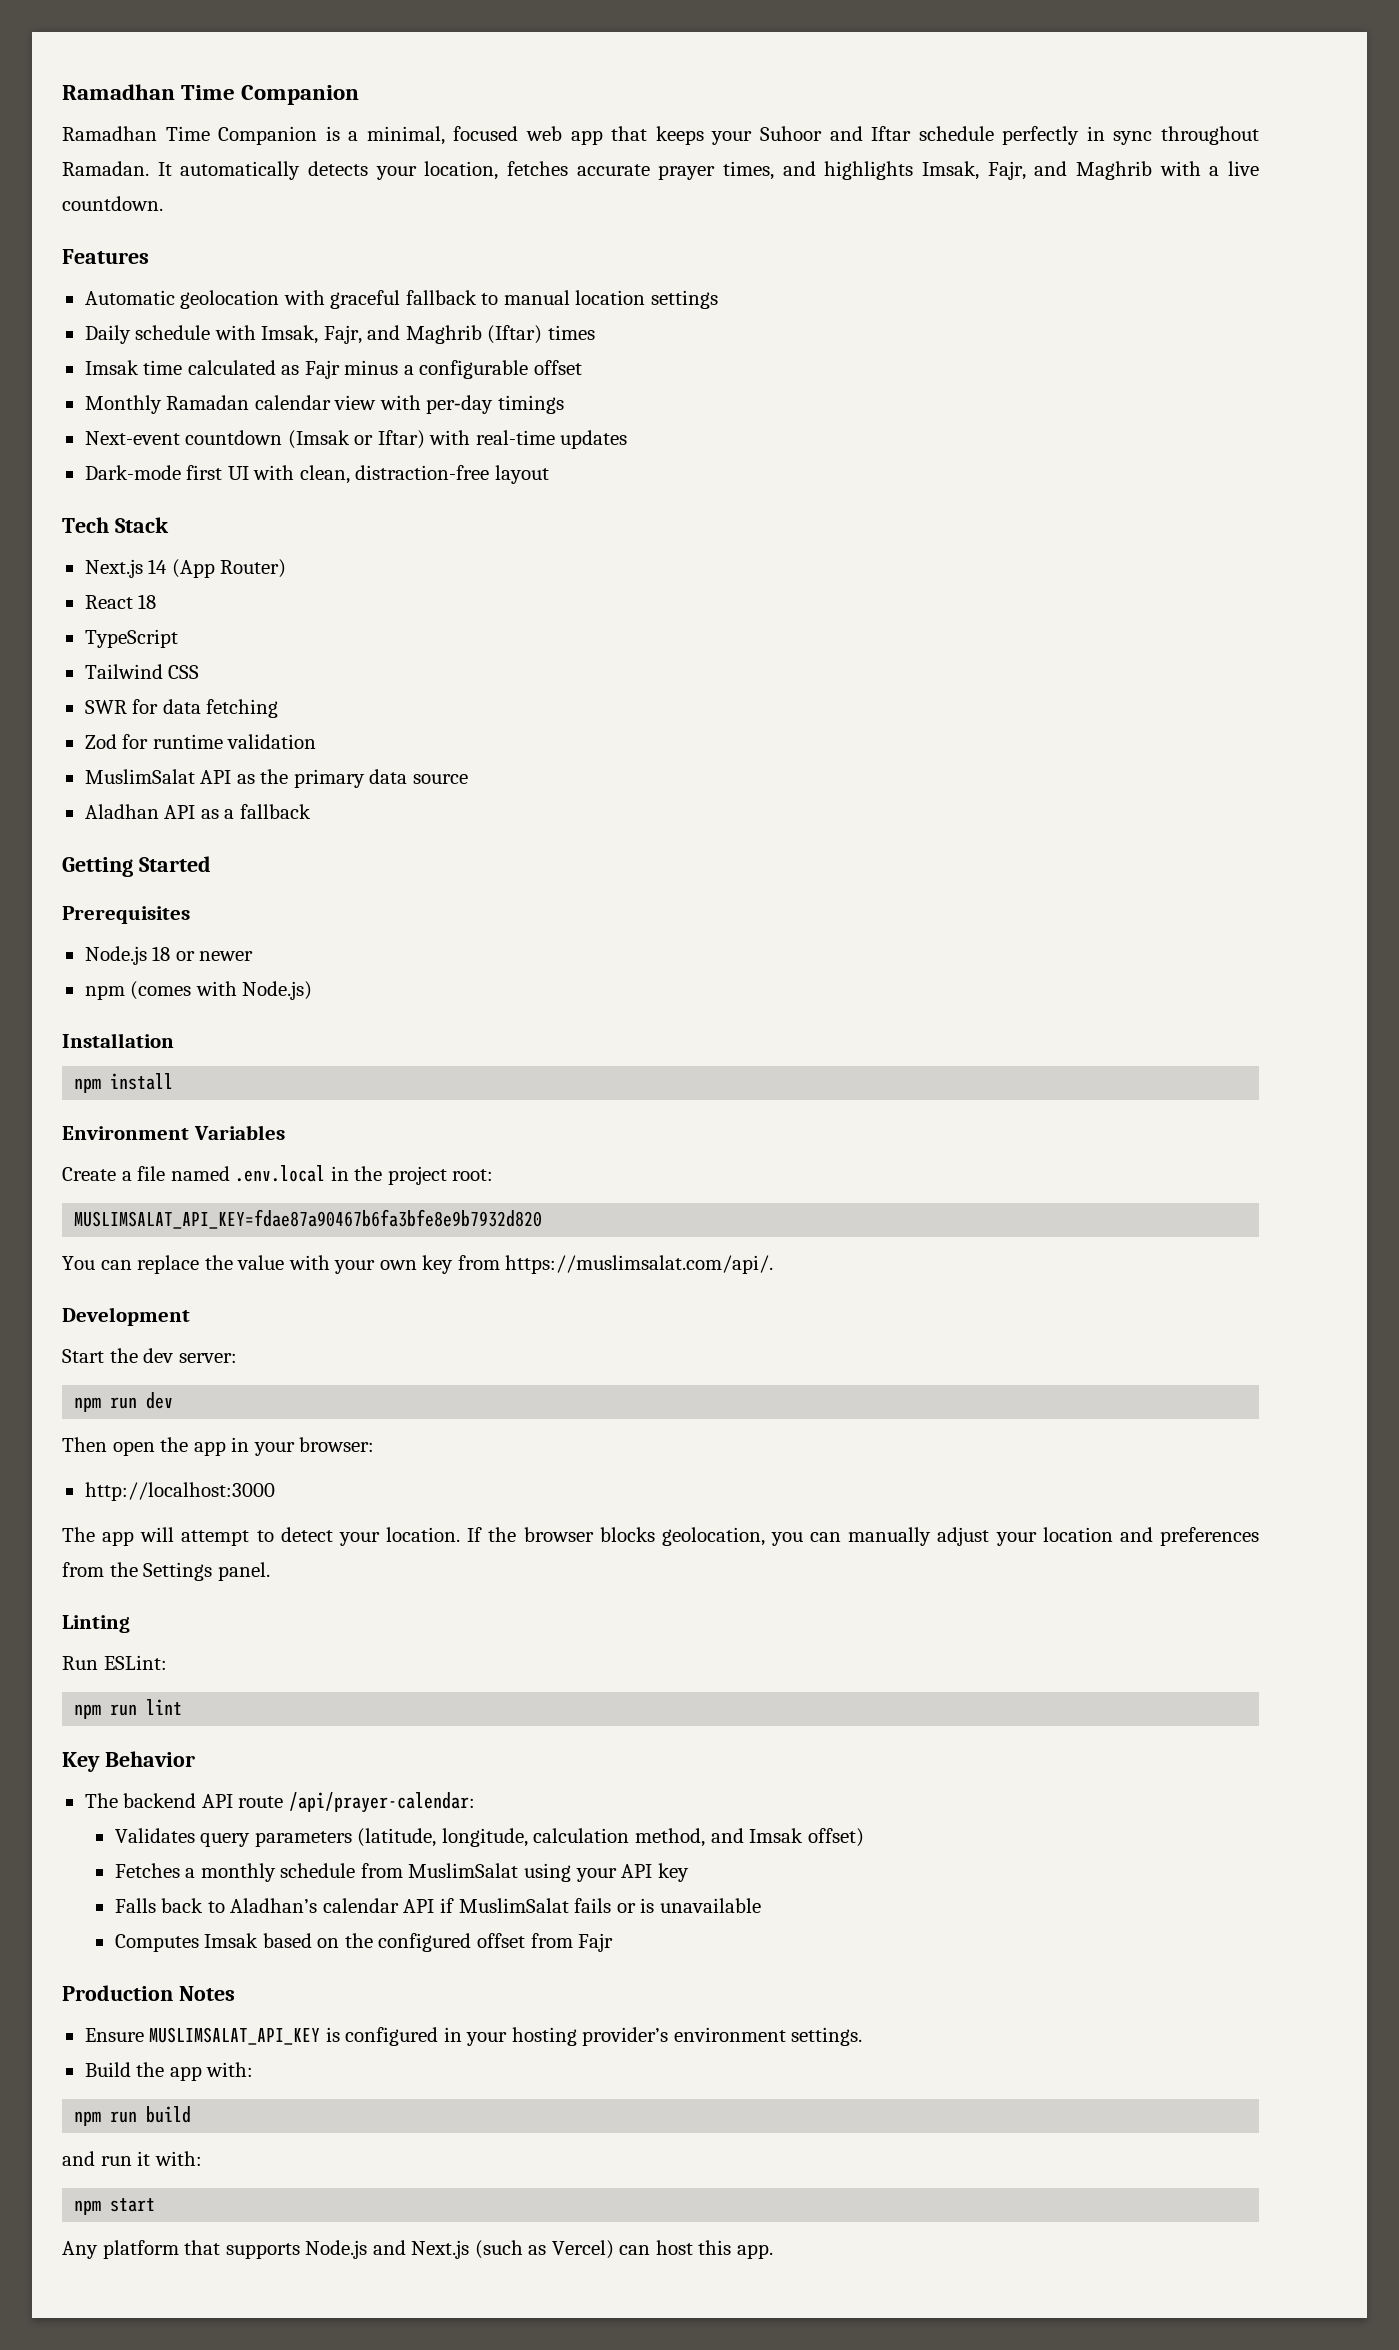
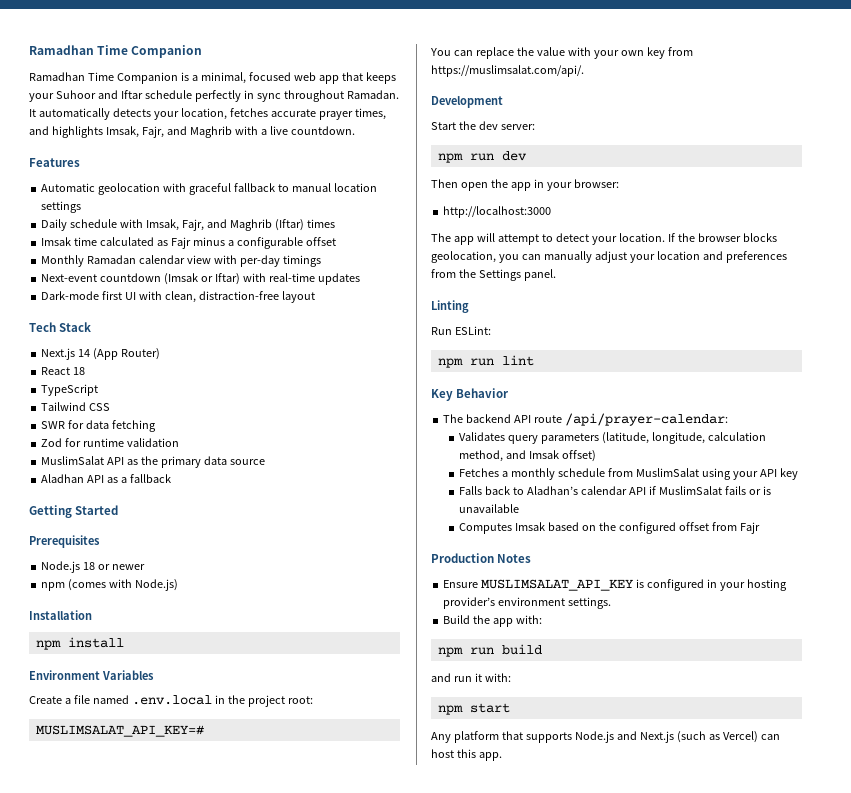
[74,1209,543,1229] MUSLIMSALAT_API_KEY=fdae87a90467b6fa3bfe8e9b7932d820 -> [35,725,204,737] MUSLIMSALAT_API_KEY=#

